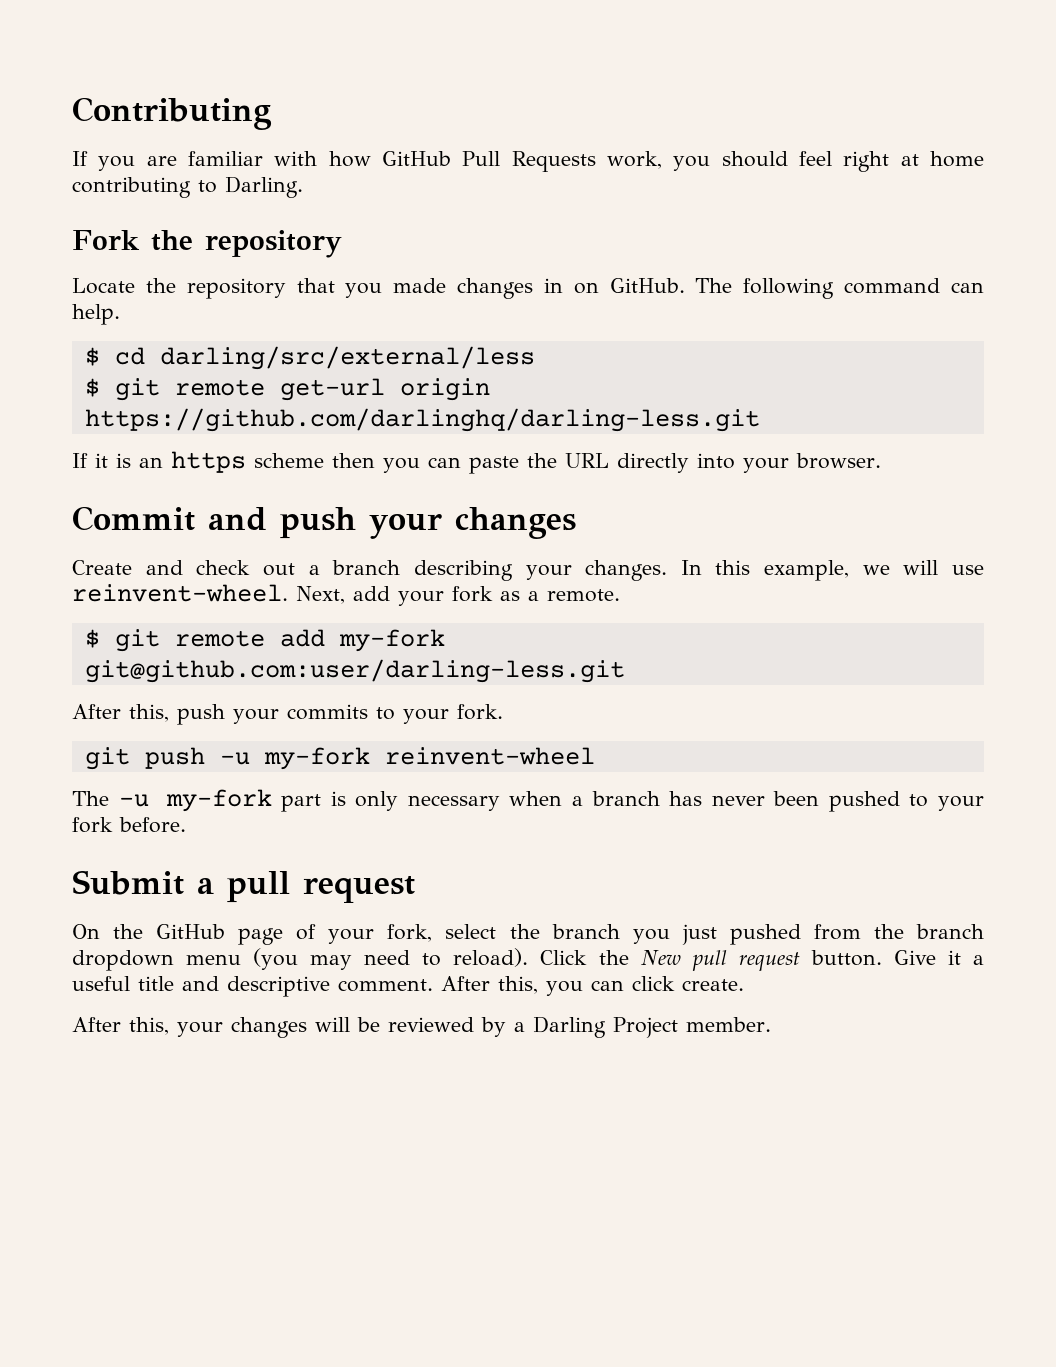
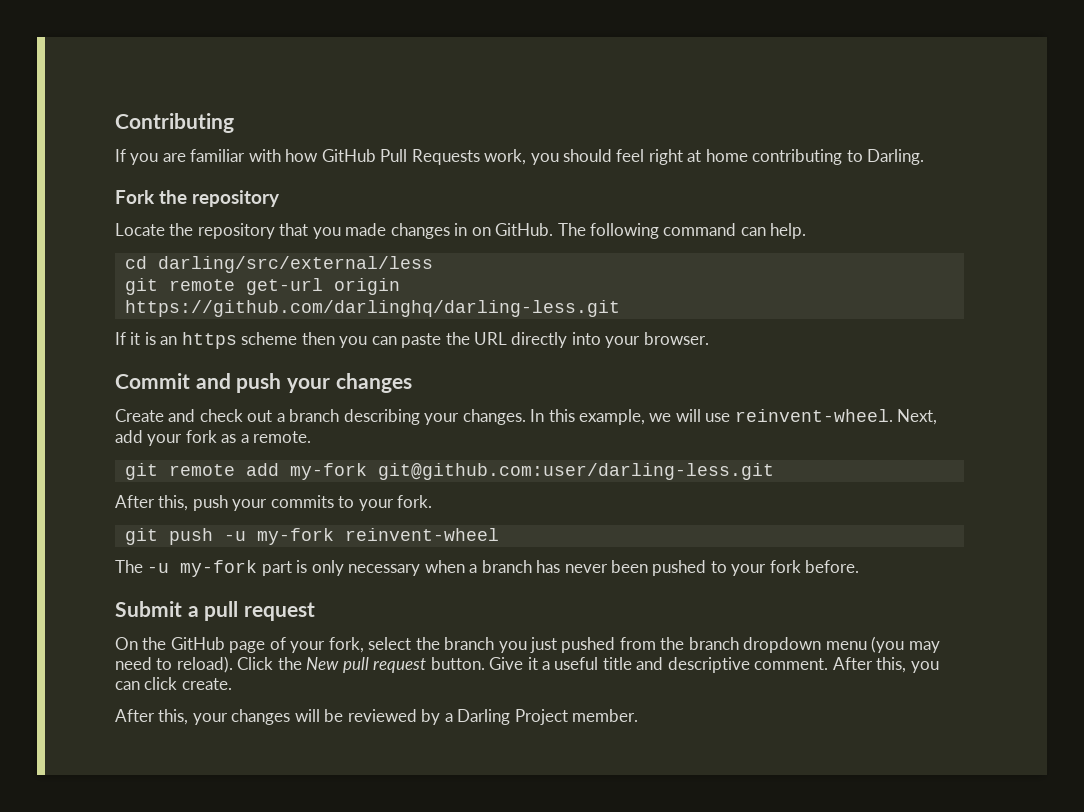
[84,347,100,366] $ -> (807, 231) none
[84,378,100,397] $ -> (433, 264) none
[84,629,100,648] $ -> (312, 437) none

